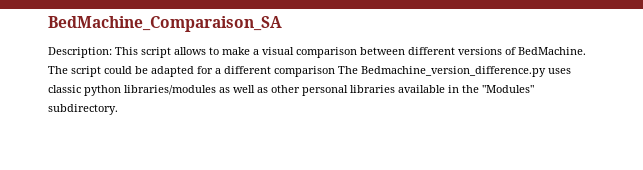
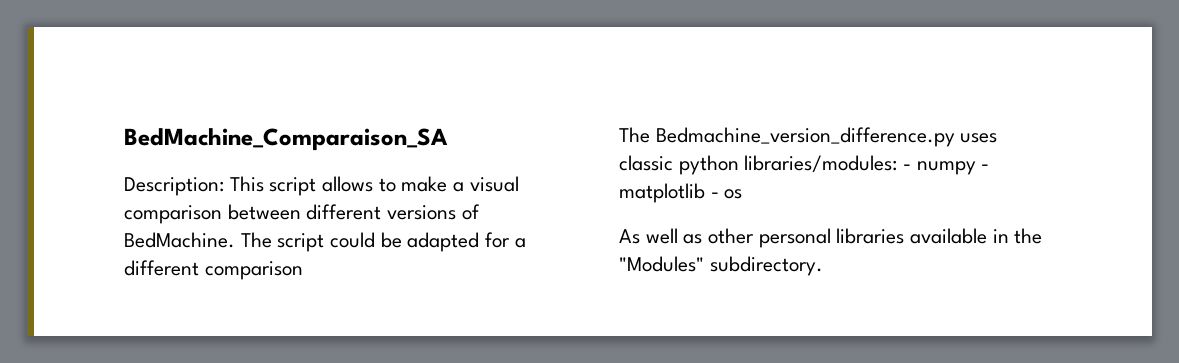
(335, 71) none -> (303, 270) //
[124,85,230,95] libraries/modules as -> [744,155,990,175] [619,183,743,203] [619,229,640,244] libraries/modules: - numpy - matplotlib - os // As

